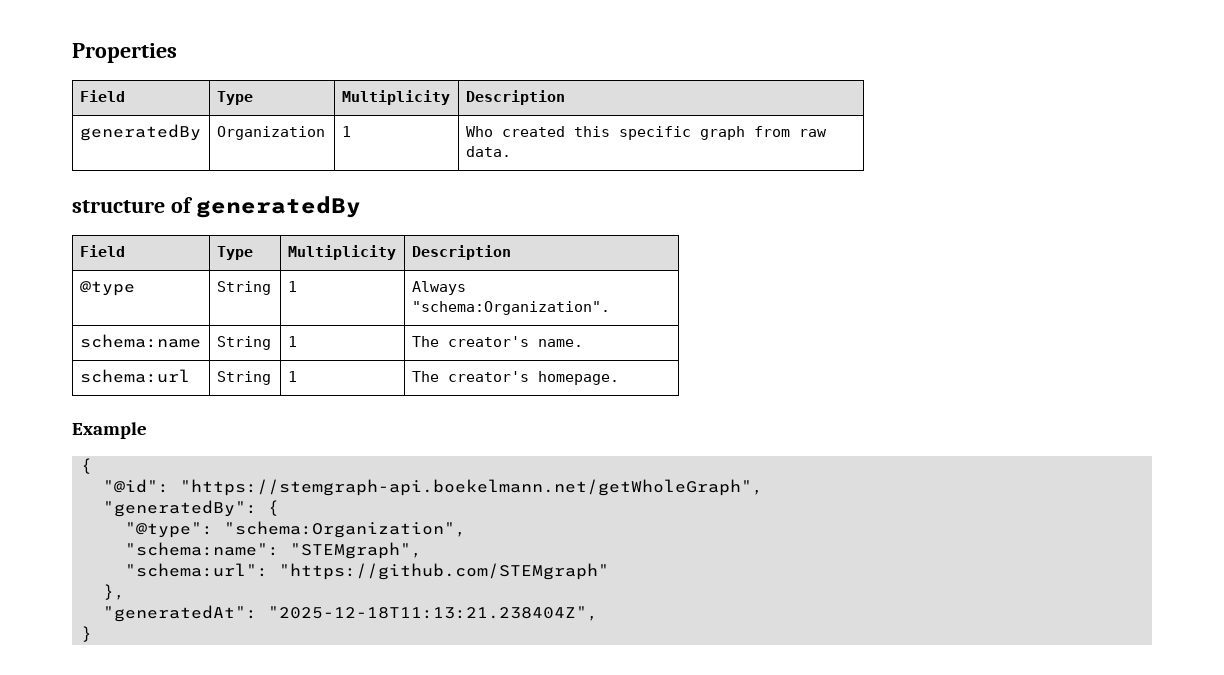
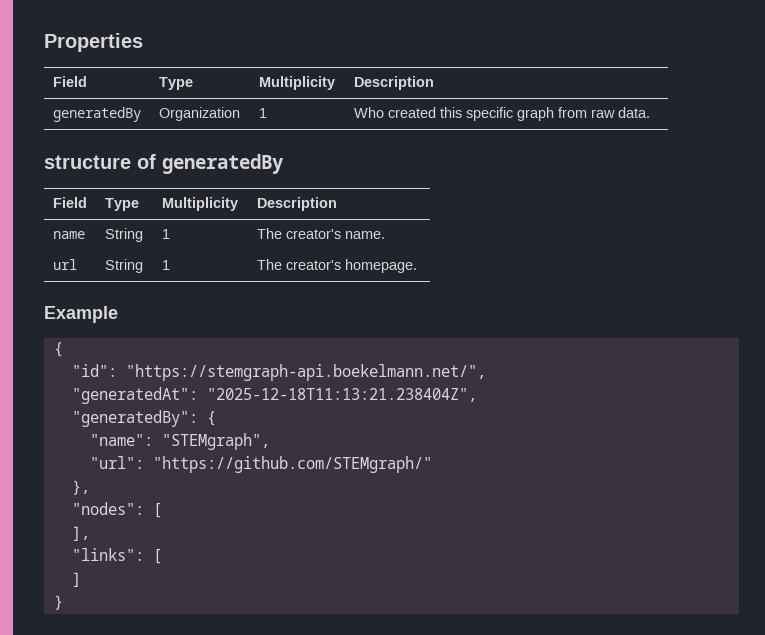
[79,281,135,296] [216,281,271,295] [287,281,297,292] [411,281,466,295] [411,301,610,315] [79,334,201,348] @type | String | 1 | Always "schema:Organization". // schema:name -> [52,231,85,239] name
[79,369,190,383] schema:url -> [52,259,77,270] url
[103,479,763,496] "@id": "https://stemgraph-api.boekelmann.net/getWholeGraph", -> [71,364,486,381] [71,387,477,404] "id": "https://stemgraph-api.boekelmann.net/", // "generatedAt": "2025-12-18T11:13:21.238404Z",
[125,521,466,538] [125,542,279,556] "@type": "schema:Organization", // "schema:name": -> [89,434,153,446] "name":
[125,563,609,580] "schema:url": "https://github.com/STEMgraph" -> [89,456,432,473] "url": "https://github.com/STEMgraph/"
[103,605,598,622] "generatedAt": "2025-12-18T11:13:21.238404Z", -> [71,502,162,518] [71,526,90,541] [71,548,162,564] [71,572,81,587] "nodes": [ // ], // "links": [ // ]

